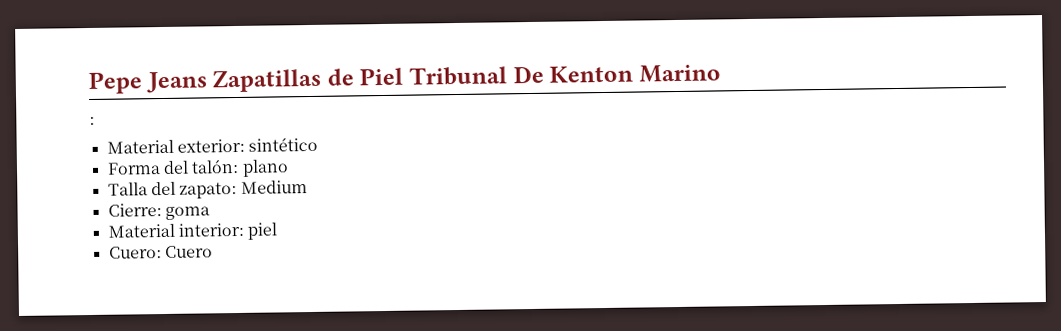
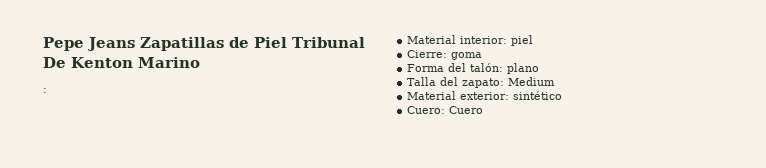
[176,136,319,153] exterior: sintético -> [460,35,534,46] [407,50,483,60] interior: piel // Cierre: goma
[107,203,210,220] [107,222,278,240] // Cierre: goma // Material interior: piel -> [407,91,563,100] // Material exterior: sintético

